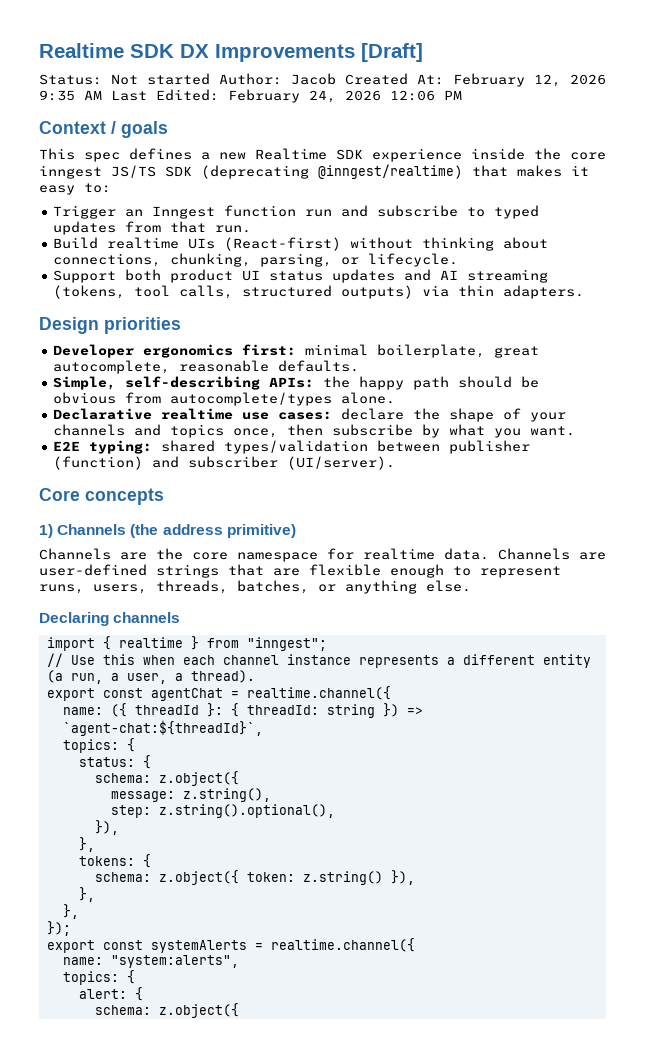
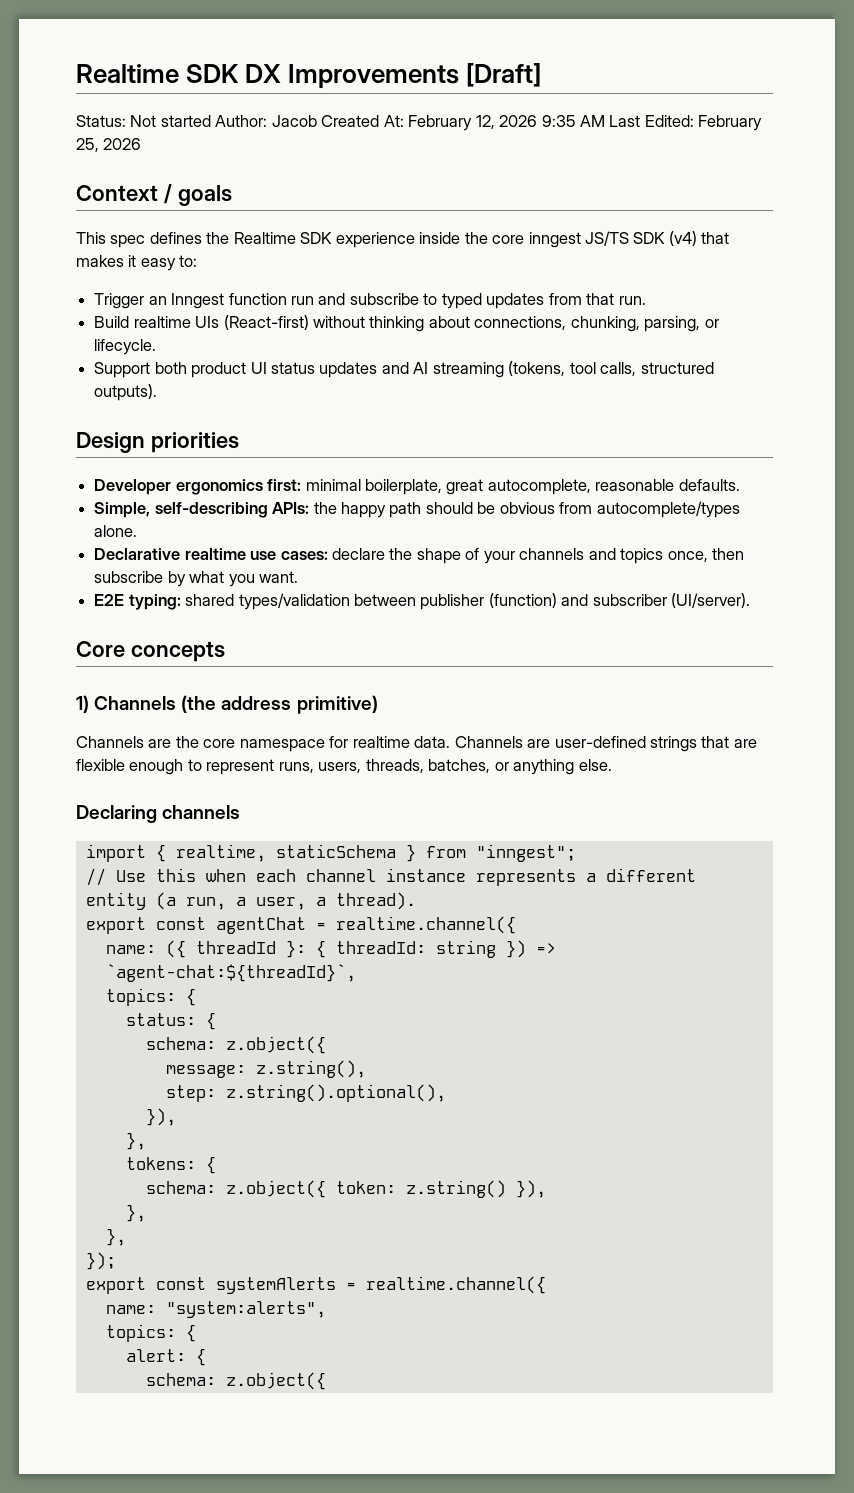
[309,90,462,103] 24, 2026 12:06 PM -> [76,138,142,152] 25, 2026
[201,152,246,160] a new -> [206,232,230,244] the
[201,164,463,179] (deprecating @inngest/realtime) -> [668,231,697,246] (v4)
[341,285,585,299] outputs) via thin adapters. -> [94,384,158,401] outputs).
[118,637,183,648] realtime -> [175,844,396,862] realtime, staticSchema

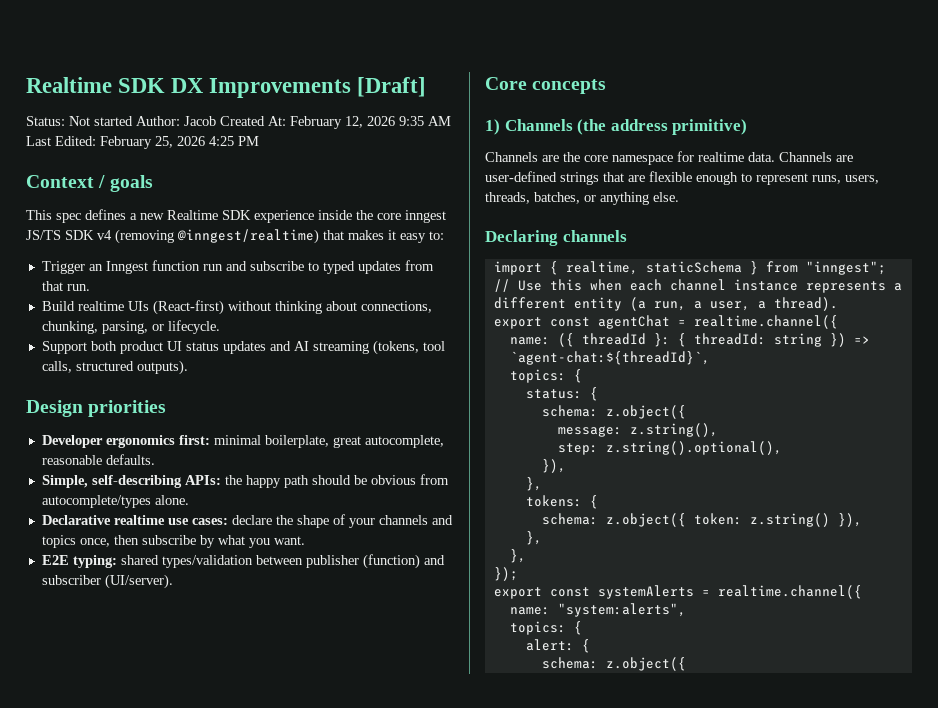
(142, 144) none -> [209,136,259,146] 4:25 PM
[206,232,230,244] the -> [130,213,164,220] a new
[668,231,697,246] (v4) -> [97,229,319,244] v4 (removing @inngest/realtime)

